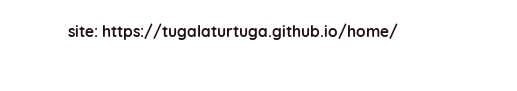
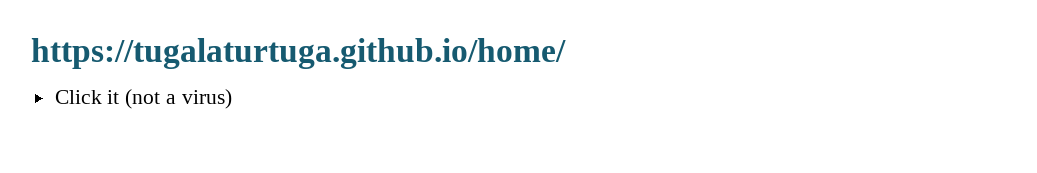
[68,25,98,37] site: -> (31, 53) none
(399, 31) none -> [54,89,232,109] // Click it (not a virus)

